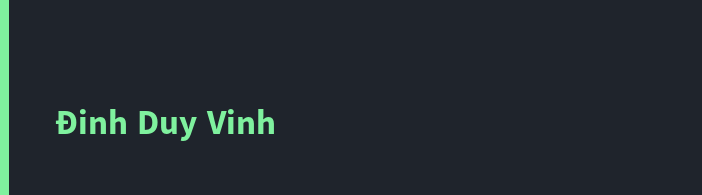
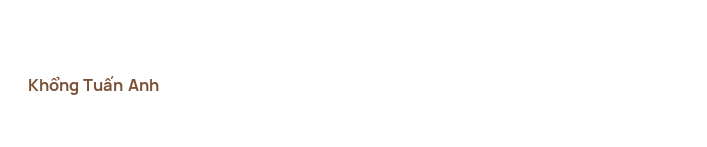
[55,109,276,141] Đinh Duy Vinh -> [28,76,159,95] Khổng Tuấn Anh

